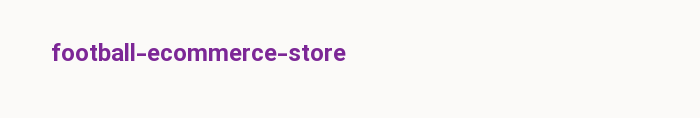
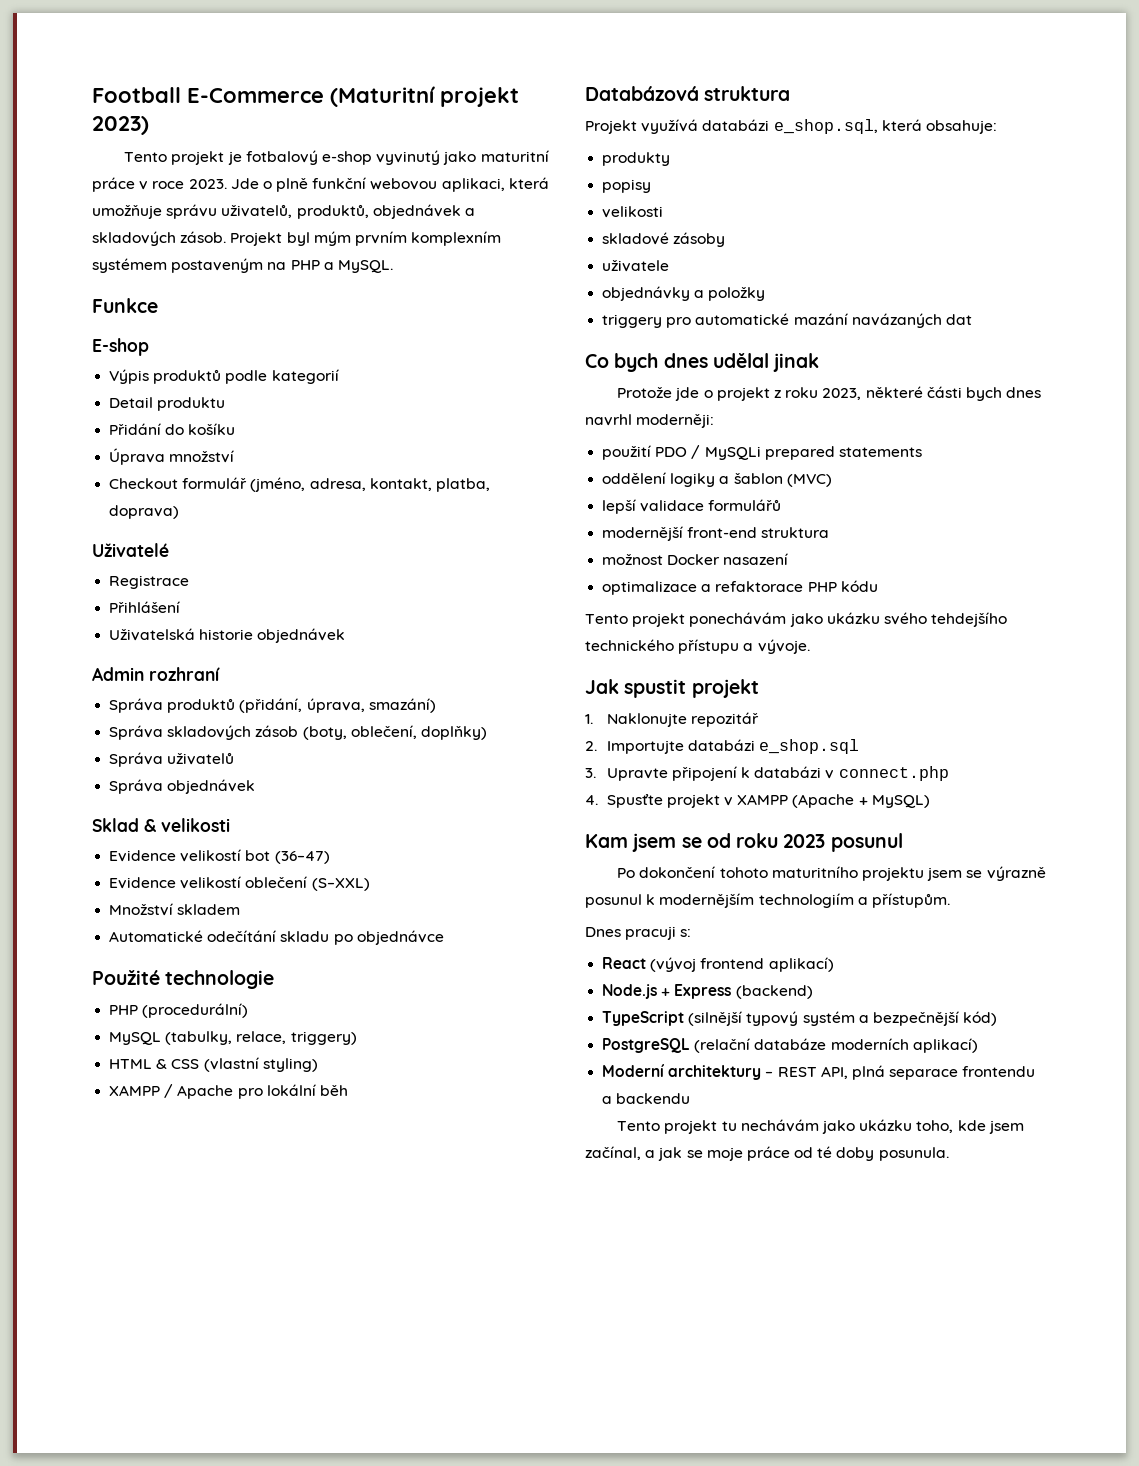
[51,43,346,61] football-ecommerce-store -> [92,86,519,107] [92,116,149,135] [124,150,549,165] [92,177,549,192] [92,204,475,219] [92,231,502,246] [92,258,393,273] [92,298,158,313] [92,338,149,356] [109,369,339,384] [109,397,226,411] [109,423,236,435] [109,448,235,465] [109,477,490,492] [109,505,180,519] [92,543,169,557] [109,575,190,589] [109,601,181,613] [109,628,346,643] [92,667,220,681] [109,698,436,713] [109,725,487,740] [109,752,235,767] [109,779,256,794] [92,818,230,832] [109,849,330,864] [109,876,370,891] [109,903,241,916] [109,930,444,945] [92,970,275,989] [109,1003,249,1018] [109,1031,357,1045] [109,1057,318,1072] [109,1084,348,1099] [585,86,791,101] [585,119,997,134] [602,152,671,166] [602,179,652,193] [602,206,664,218] [602,232,726,247] [602,260,670,272] [602,286,766,301] [602,313,972,328] [585,353,820,372] [617,386,1042,401] [585,414,715,428] [602,445,922,460] [602,472,832,487] [602,499,782,514] [602,526,830,541] [602,553,789,565] [602,580,878,595] [585,612,1008,627] [585,639,810,654] [585,679,759,698] [585,712,759,727] [585,739,860,754] [585,766,949,781] [585,794,930,808] [585,833,903,852] [617,866,1046,881] [585,893,950,908] [585,926,692,940] [602,957,834,972] [602,984,813,999] [602,1011,998,1026] [602,1038,978,1053] [602,1064,1036,1080] [602,1093,691,1104] [617,1119,1024,1134] [585,1146,949,1161] Football E-Commerce (Maturitní projekt 2023) // Tento projekt je fotbalový e-shop vyvinutý jako maturitní práce v roce 2023. Jde o plně funkční webovou aplikaci, která umožňuje správu uživatelů, produktů, objednávek a skladových zásob. Projekt byl mým prvním komplexním systémem postaveným na PHP a MySQL. // Funkce // E-shop // Výpis produktů podle kategorií // Detail produktu // Přidání do košíku // Úprava množství // Checkout formulář (jméno, adresa, kontakt, platba, doprava) // Uživatelé // Registrace // Přihlášení // Uživatelská historie objednávek // Admin rozhraní // Správa produktů (přidání, úprava, smazání) // Správa skladových zásob (boty, oblečení, doplňky) // Správa uživatelů // Správa objednávek // Sklad & velikosti // Evidence velikostí bot (36–47) // Evidence velikostí oblečení (S–XXL) // Množství skladem // Automatické odečítání skladu po objednávce // Použité technologie // PHP (procedurální) // MySQL (tabulky, relace, triggery) // HTML & CSS (vlastní styling) // XAMPP / Apache pro lokální běh // Databázová struktura // Projekt využívá databázi e_shop.sql, která obsahuje: // produkty // popisy // velikosti // skladové zásoby // uživatele // objednávky a položky // triggery pro automatické mazání navázaných dat // Co bych dnes udělal jinak // Protože jde o projekt z roku 2023, některé části bych dnes navrhl moderněji: // použití PDO / MySQLi prepared statements // oddělení logiky a šablon (MVC) // lepší validace formulářů // modernější front-end struktura // možnost Docker nasazení // optimalizace a refaktorace PHP kódu // Tento projekt ponechávám jako ukázku svého tehdejšího technického přístupu a vývoje. // Jak spustit projekt // 1. Naklonujte repozitář // 2. Importujte databázi e_shop.sql // 3. Upravte připojení k databázi v connect.php // 4. Spusťte projekt v XAMPP (Apache + MySQL) // Kam jsem se od roku 2023 posunul // Po dokončení tohoto maturitního projektu jsem se výrazně posunul k modernějším technologiím a přístupům. // Dnes pracuji s: // React (vývoj frontend aplikací) // Node.js + Express (backend) // TypeScript (silnější typový systém a bezpečnější kód) // PostgreSQL (relační databáze moderních aplikací) // Moderní architektury – REST API, plná separace frontendu a backendu // Tento projekt tu nechávám jako ukázku toho, kde jsem začínal, a jak se moje práce od té doby posunula.

